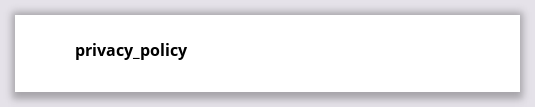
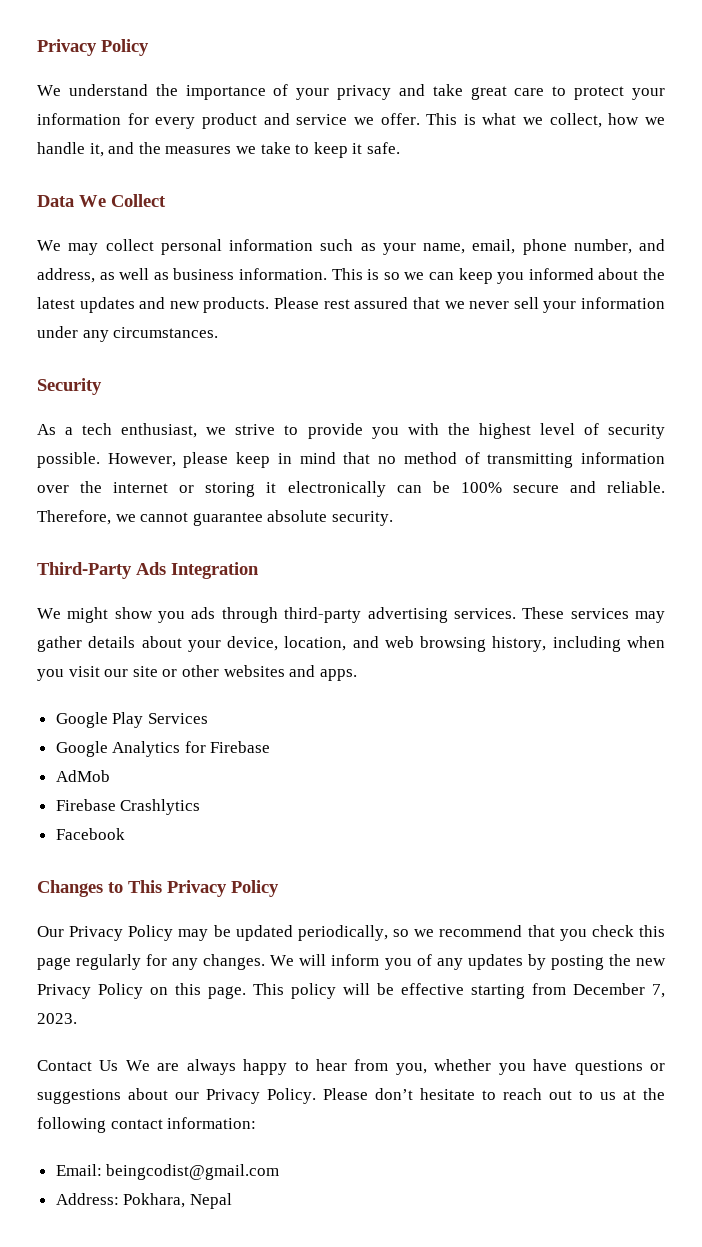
[75,43,188,60] privacy_policy -> [37,39,149,56] [37,84,665,100] [37,113,666,129] [37,142,400,158] [37,194,166,207] [37,239,665,255] [37,268,666,284] [37,297,665,313] [37,326,219,342] [37,378,102,395] [37,423,665,439] [37,452,666,468] [37,481,665,497] [37,510,393,526] [37,562,259,579] [37,607,665,623] [37,636,665,652] [37,665,357,681] [55,712,208,728] [55,741,271,757] [55,770,110,782] [55,799,201,815] [55,828,125,840] [37,880,279,897] [37,925,665,941] [37,954,667,970] [37,983,665,999] [37,1013,77,1024] [37,1059,666,1075] [37,1088,665,1104] [37,1117,257,1133] [55,1164,280,1180] [55,1193,232,1209] Privacy Policy // We understand the importance of your privacy and take great care to protect your information for every product and service we offer. This is what we collect, how we handle it, and the measures we take to keep it safe. // Data We Collect // We may collect personal information such as your name, email, phone number, and address, as well as business information. This is so we can keep you informed about the latest updates and new products. Please rest assured that we never sell your information under any circumstances. // Security // As a tech enthusiast, we strive to provide you with the highest level of security possible. However, please keep in mind that no method of transmitting information over the internet or storing it electronically can be 100% secure and reliable. Therefore, we cannot guarantee absolute security. // Third-Party Ads Integration // We might show you ads through third-party advertising services. These services may gather details about your device, location, and web browsing history, including when you visit our site or other websites and apps. // Google Play Services // Google Analytics for Firebase // AdMob // Firebase Crashlytics // Facebook // Changes to This Privacy Policy // Our Privacy Policy may be updated periodically, so we recommend that you check this page regularly for any changes. We will inform you of any updates by posting the new Privacy Policy on this page. This policy will be effective starting from December 7, 2023. // Contact Us We are always happy to hear from you, whether you have questions or suggestions about our Privacy Policy. Please don’t hesitate to reach out to us at the following contact information: // Email: beingcodist@gmail.com // Address: Pokhara, Nepal

